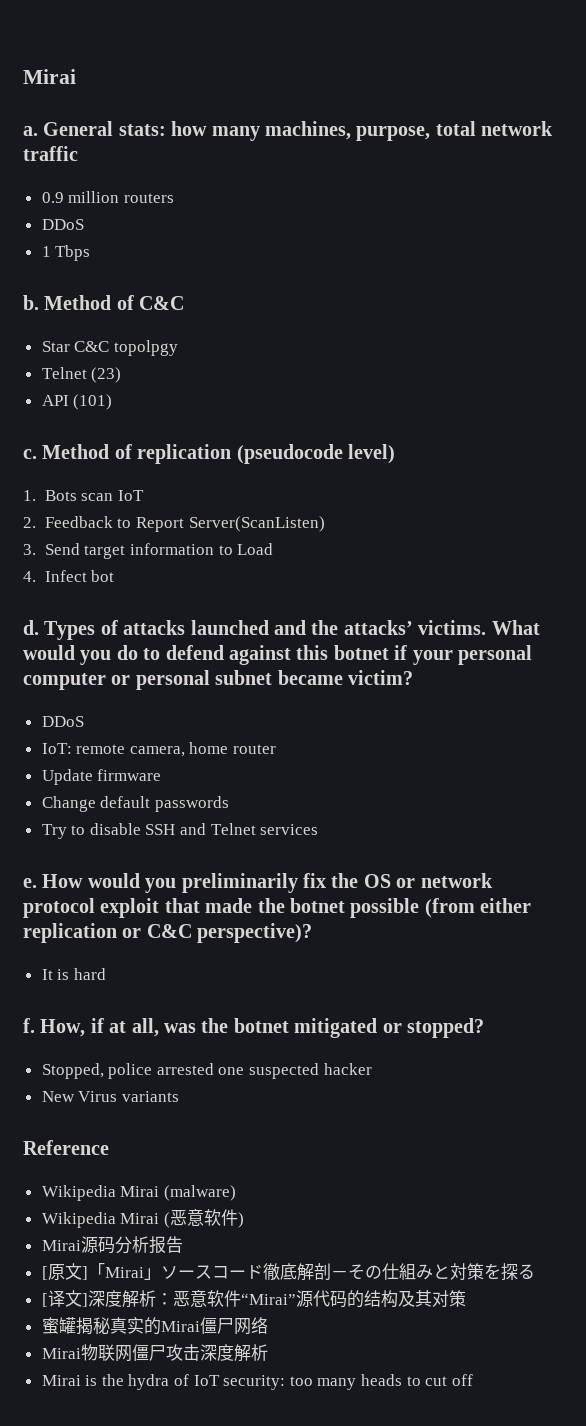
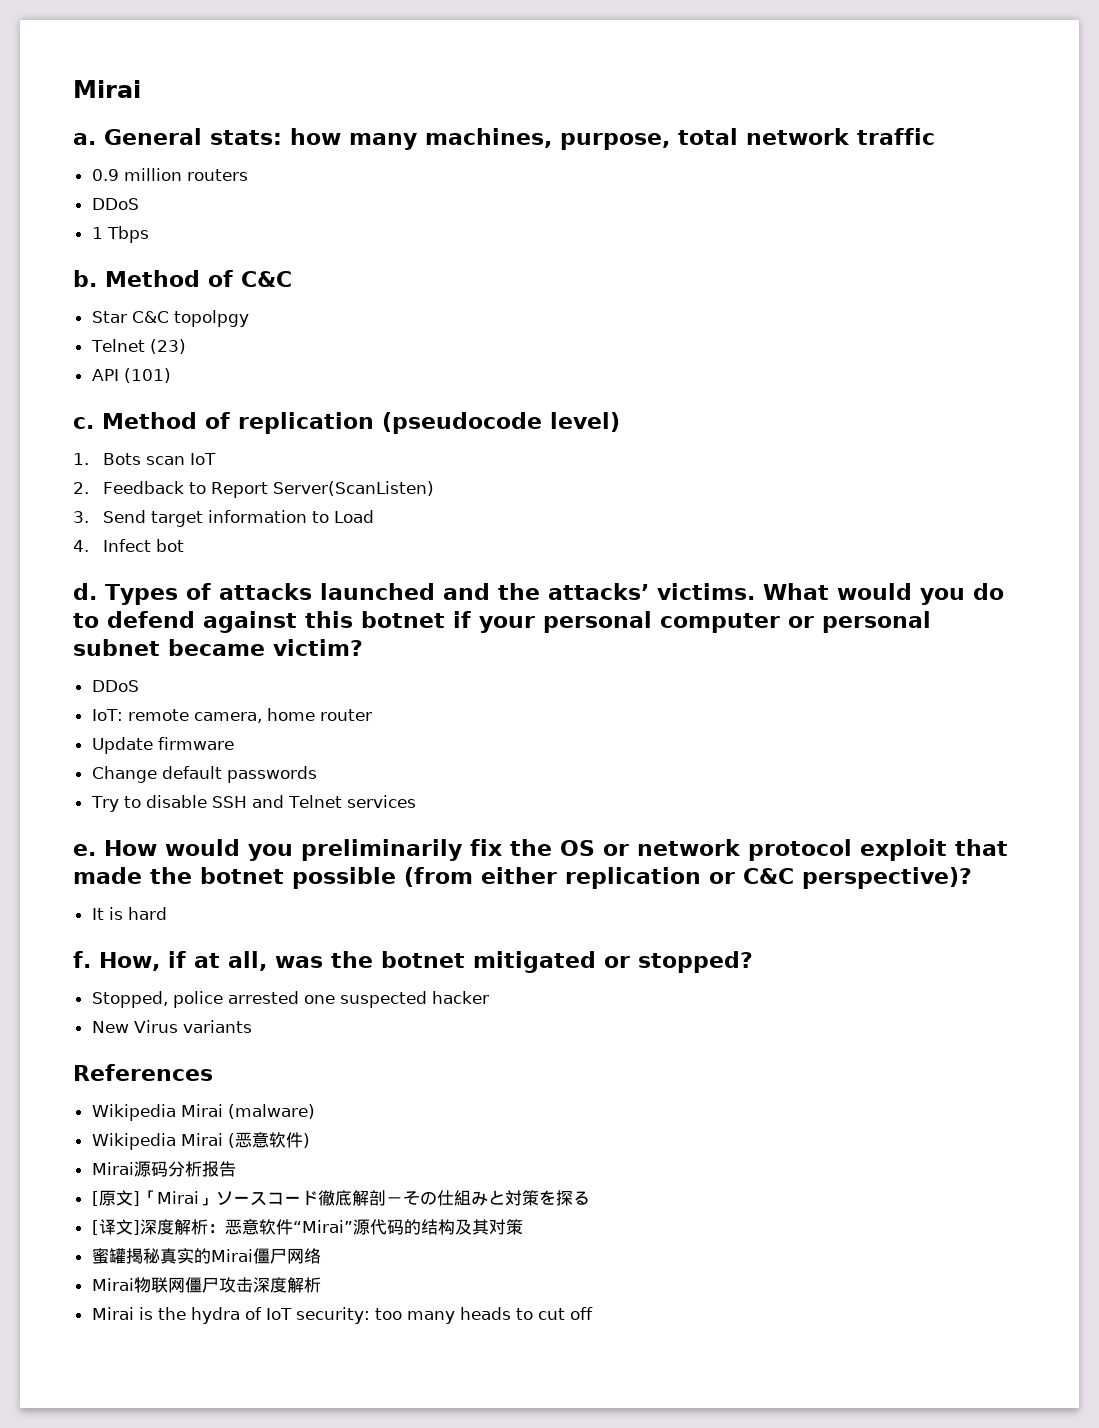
[23,1140,109,1155] Reference -> [73,1064,213,1081] References

